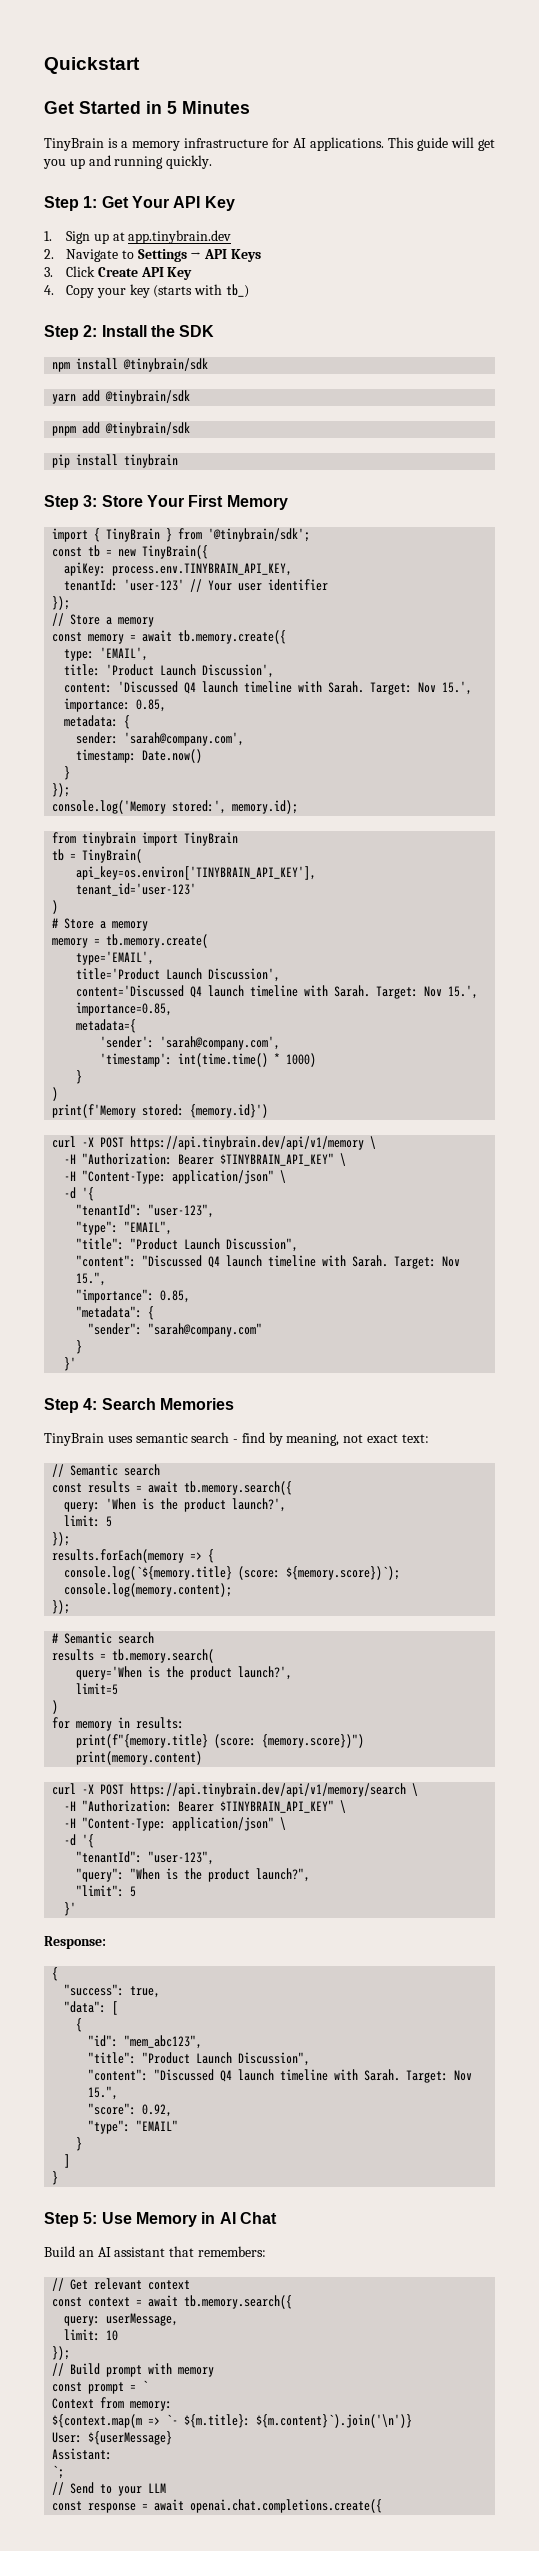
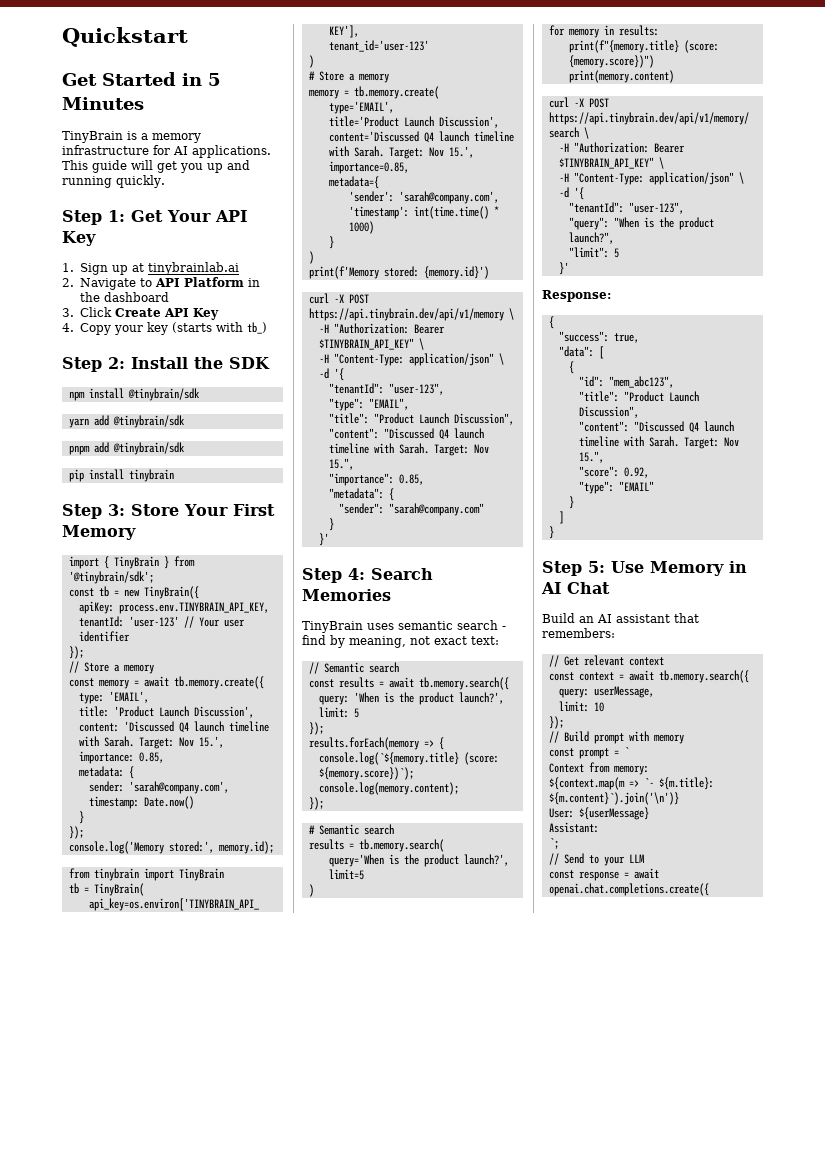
[128,230,232,244] app.tinybrain.dev -> [147,262,239,275] tinybrainlab.ai
[137,249,261,262] Settings → API Keys -> [154,277,260,287] [79,292,169,302] API Platform in the dashboard

